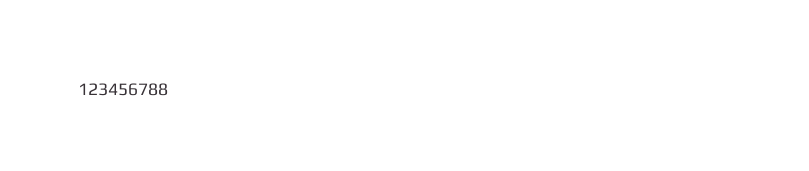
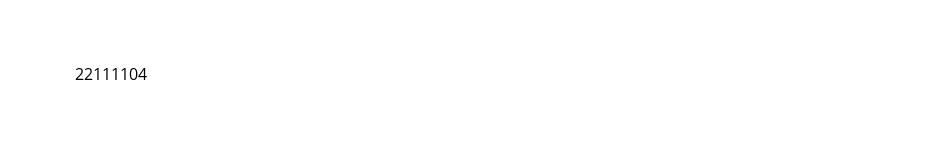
[78,83,168,96] 123456788 -> [75,68,147,80] 22111104

